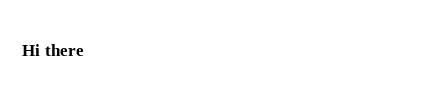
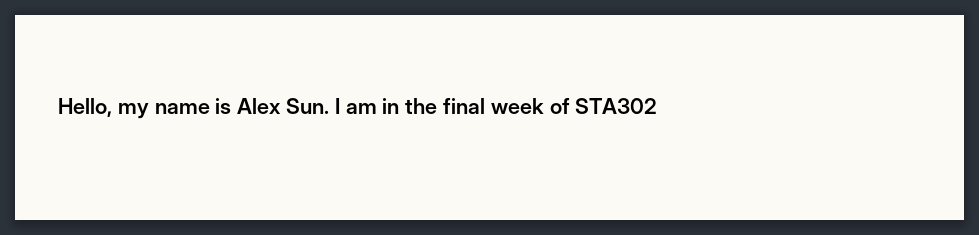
[22,44,84,56] Hi there -> [58,98,658,119] Hello, my name is Alex Sun. I am in the final week of STA302

